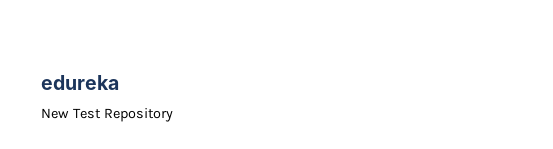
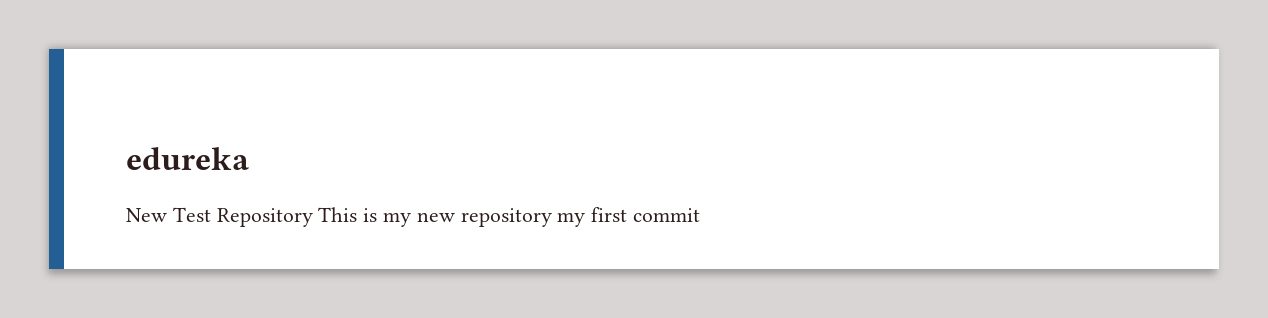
(173, 115) none -> [318,207,701,227] This is my new repository my first commit

